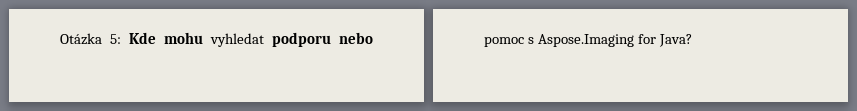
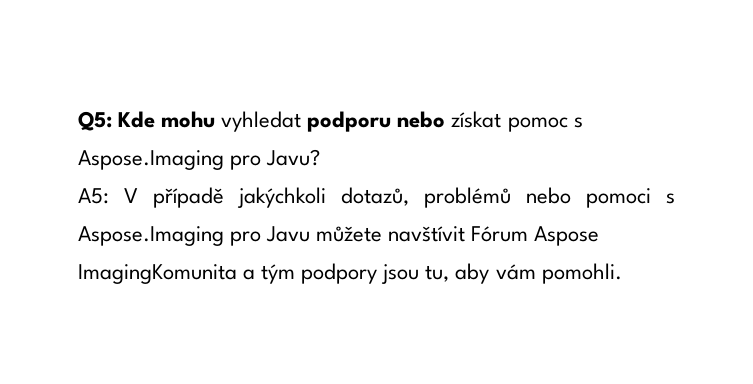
[60,33,121,45] Otázka 5: -> [78,111,112,131] Q5:
(373, 38) none -> [451,111,502,128] získat
[637,34,692,47] for Java? -> [230,149,321,170] [78,187,675,208] [78,226,600,246] [78,263,622,284] pro Javu? // A5: V případě jakýchkoli dotazů, problémů nebo pomoci s Aspose.Imaging pro Javu můžete navštívit Fórum Aspose ImagingKomunita a tým podpory jsou tu, aby vám pomohli.

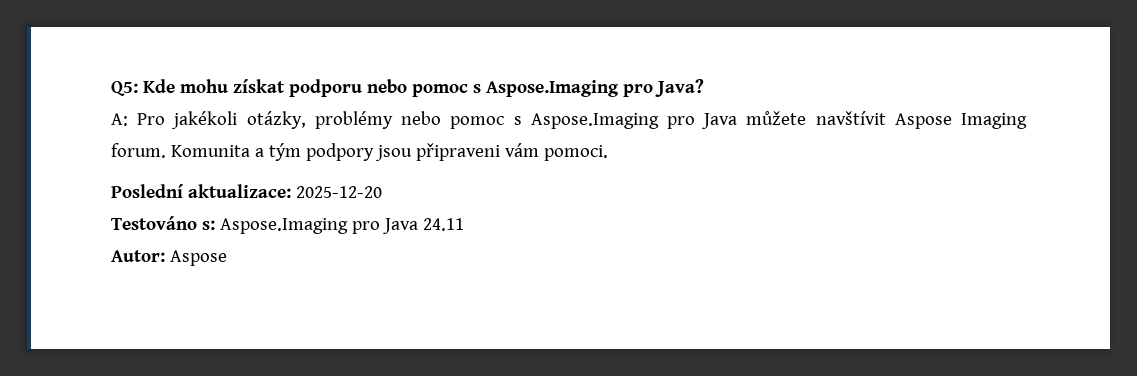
[221,111,302,132] vyhledat -> [232,79,285,93] získat
[451,111,583,132] [78,149,321,170] [78,187,675,208] [78,226,311,246] získat pomoc s Aspose.Imaging pro Javu? // A5: V případě jakýchkoli dotazů, problémů nebo pomoci s Aspose.Imaging pro Javu -> [411,79,704,97] [111,111,738,129] pomoc s Aspose.Imaging pro Java? // A: Pro jakékoli otázky, problémy nebo pomoc s Aspose.Imaging pro Java
[471,226,600,246] [78,263,622,284] Fórum Aspose ImagingKomunita a tým podpory jsou tu, aby vám pomohli. -> [894,113,1027,129] [111,143,608,161] [111,184,382,198] [111,216,464,234] [111,250,227,266] Aspose Imaging forum. Komunita a tým podpory jsou připraveni vám pomoci. // Poslední aktualizace: 2025-12-20 // Testováno s: Aspose.Imaging pro Java 24.11 // Autor: Aspose

